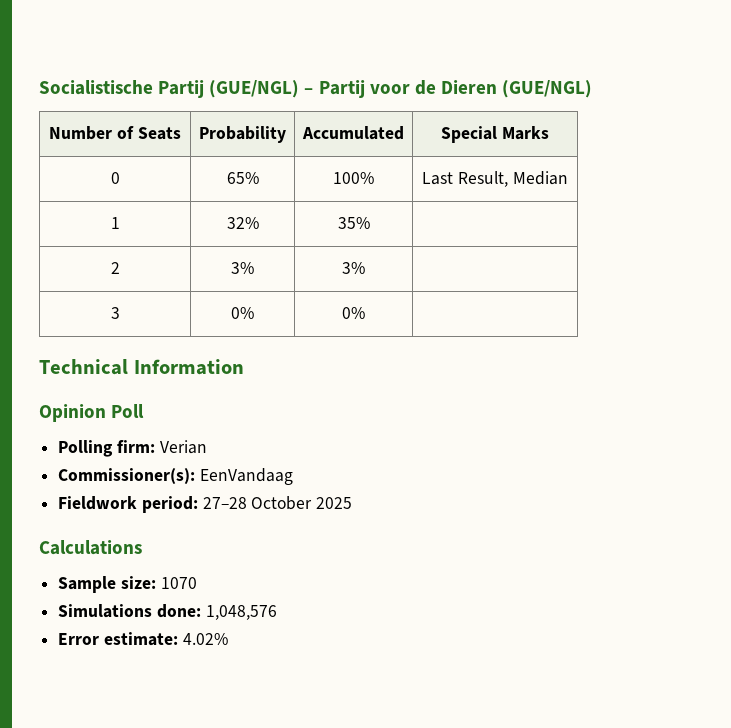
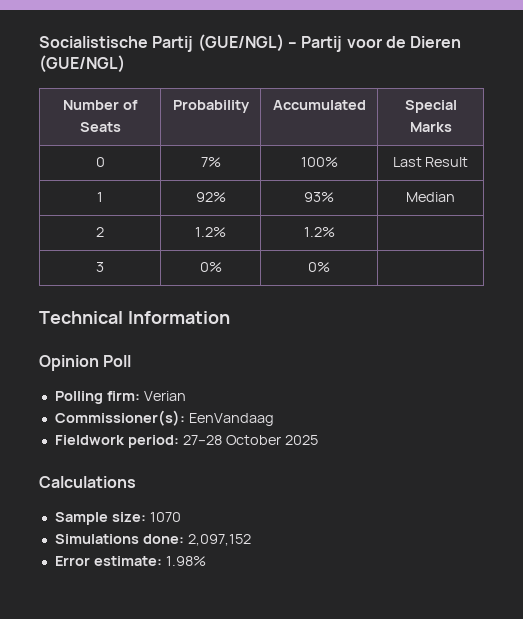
[226,172,259,184] 65% -> [200,157,221,167] 7%
[458,171,568,187] Result, Median -> [425,157,469,167] Result
[226,217,259,229] [337,217,370,229] 32% | 35% | -> [195,192,226,202] [304,192,334,202] [406,192,455,202] 92% | 93% | Median
[231,262,254,274] [342,262,365,274] 3% | 3% -> [195,227,226,237] [303,227,335,237] 1.2% | 1.2%
[205,605,277,620] 1,048,576 -> [187,534,251,546] 2,097,152
[182,633,228,645] 4.02% -> [165,556,206,566] 1.98%

